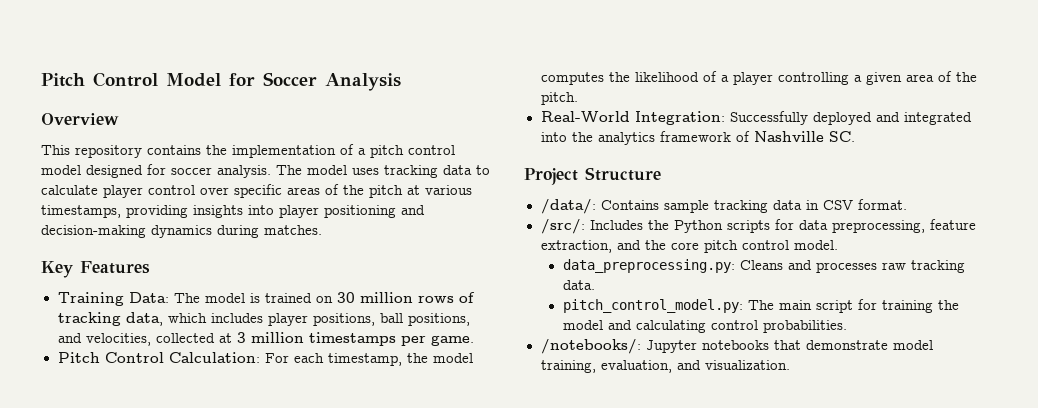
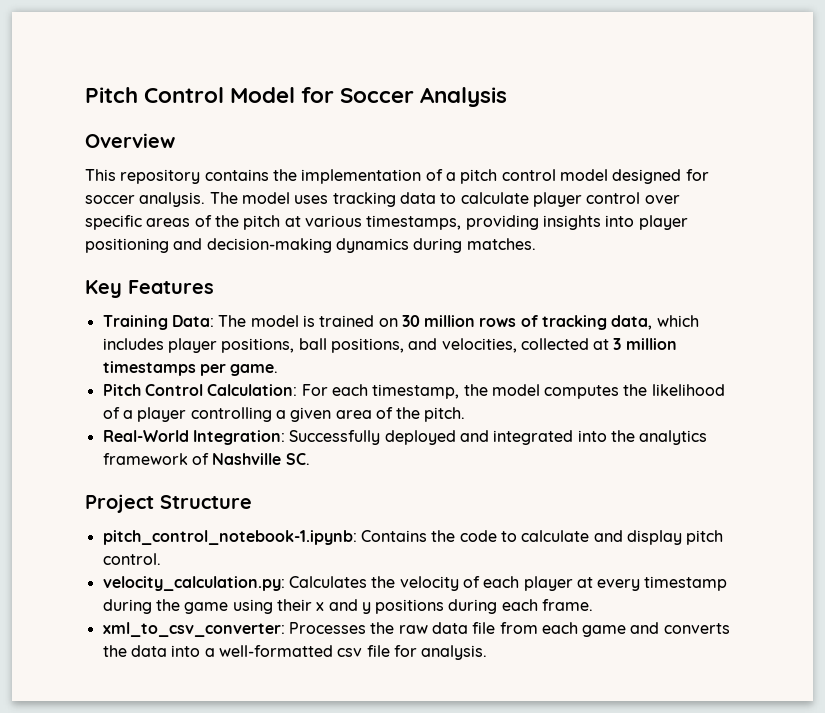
[540,199,907,214] [540,219,976,234] [540,240,838,253] [562,259,965,273] [562,280,595,290] [562,299,959,313] [562,320,847,333] [540,339,933,354] [540,360,790,373] /data/: Contains sample tracking data in CSV format. // /src/: Includes the Python scripts for data preprocessing, feature extraction, and the core pitch control model. // data_preprocessing.py: Cleans and processes raw tracking data. // pitch_control_model.py: The main script for training the model and calculating control probabilities. // /notebooks/: Jupyter notebooks that demonstrate model training, evaluation, and visualization. -> [102,530,724,545] [102,553,161,565] [102,576,728,591] [102,599,594,614] [102,622,730,637] [102,645,488,660] pitch_control_notebook-1.ipynb: Contains the code to calculate and display pitch control. // velocity_calculation.py: Calculates the velocity of each player at every timestamp during the game using their x and y positions during each frame. // xml_to_csv_converter: Processes the raw data file from each game and converts the data into a well-formatted csv file for analysis.

